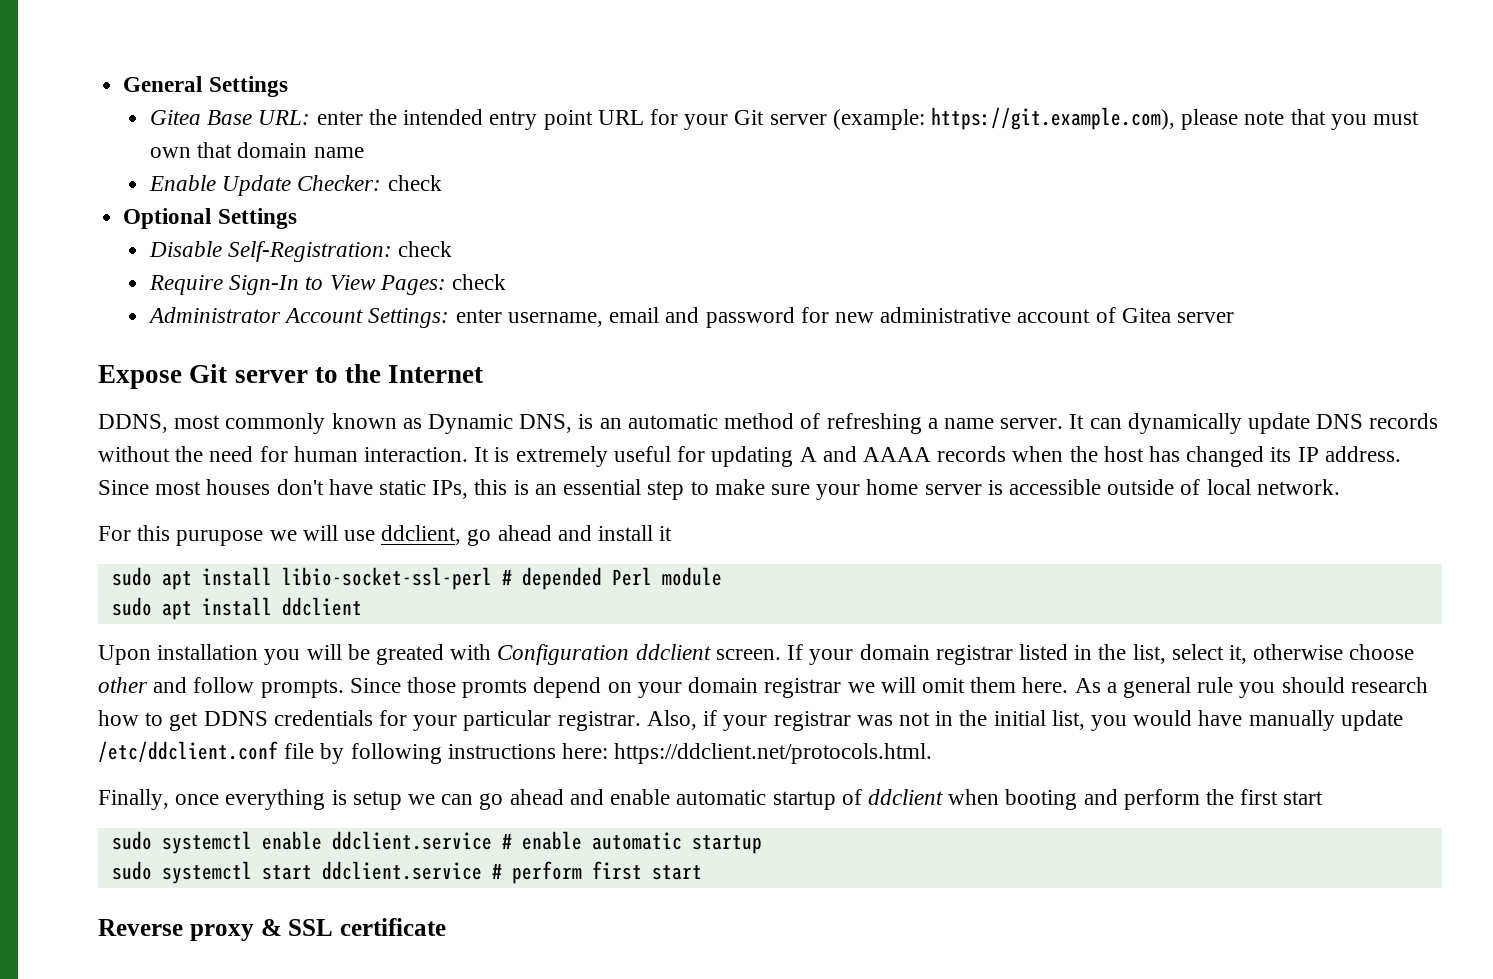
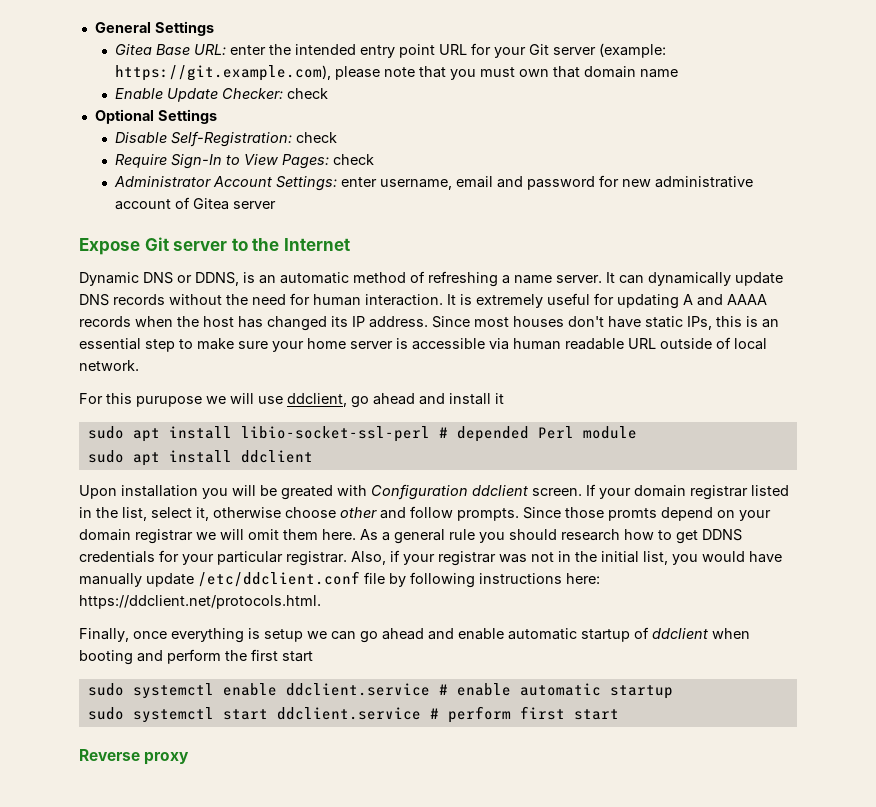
[98,413,573,434] DDNS, most commonly known as Dynamic DNS, -> [79,272,239,286] Dynamic DNS or DDNS,
(1101, 487) none -> [489,338,656,350] via human readable URL
[260,918,446,936] & SSL certificate -> (190, 758) none

